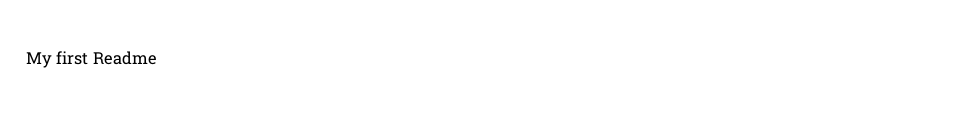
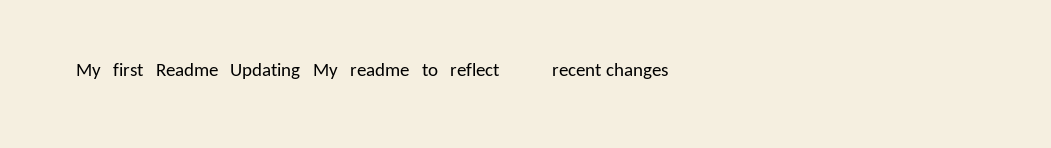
(157, 58) none -> [230,63,668,79] Updating My readme to reflect recent changes

